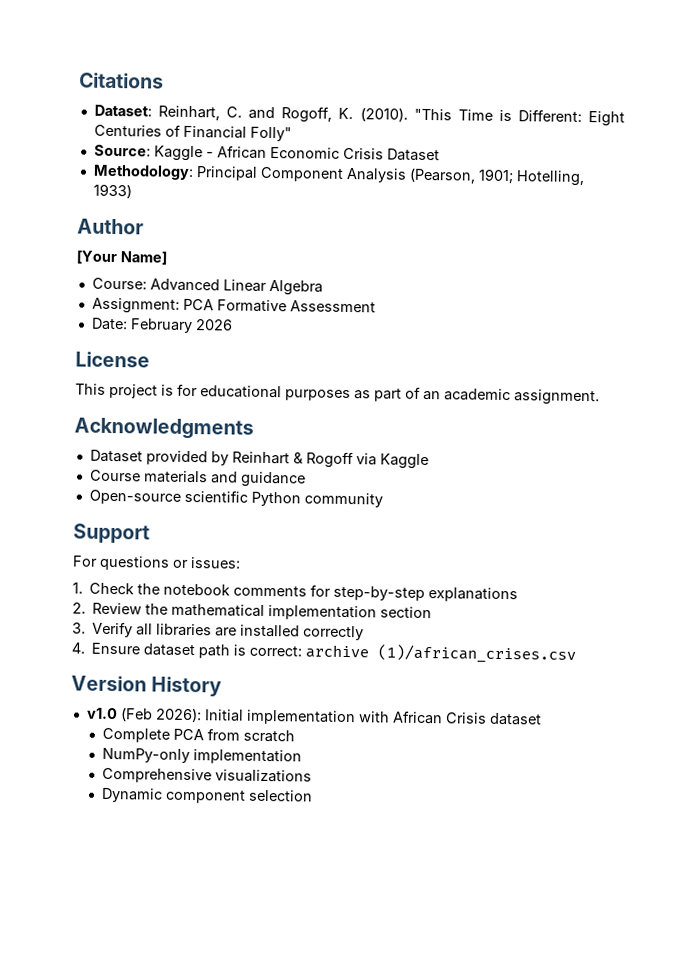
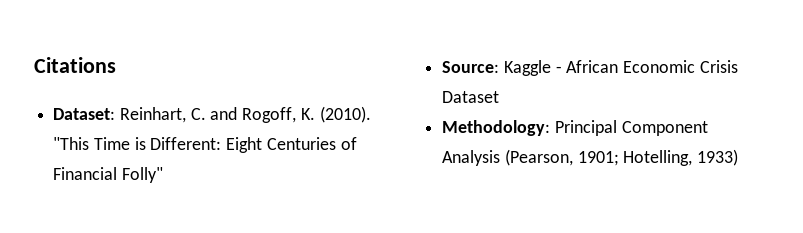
[77,218,144,235] [76,250,167,265] [91,277,323,296] [91,297,376,314] [90,317,233,334] [75,351,150,368] [75,383,600,406] [74,417,254,440] [89,449,429,470] [89,469,306,488] [88,489,383,508] [73,523,150,544] [72,555,241,571] [72,582,519,603] [72,602,433,621] [72,621,365,641] [71,642,577,664] [71,675,223,697] [86,707,542,726] [102,727,296,743] [102,747,303,765] [102,767,313,784] [101,787,314,804] // Author // [Your Name] // Course: Advanced Linear Algebra // Assignment: PCA Formative Assessment // Date: February 2026 // License // This project is for educational purposes as part of an academic assignment. // Acknowledgments // Dataset provided by Reinhart & Rogoff via Kaggle // Course materials and guidance // Open-source scientific Python community // Support // For questions or issues: // 1. Check the notebook comments for step-by-step explanations // 2. Review the mathematical implementation section // 3. Verify all libraries are installed correctly // 4. Ensure dataset path is correct: archive (1)/african_crises.csv // Version History // v1.0 (Feb 2026): Initial implementation with African Crisis dataset // Complete PCA from scratch // NumPy-only implementation // Comprehensive visualizations // Dynamic component selection -> (739, 157) none

